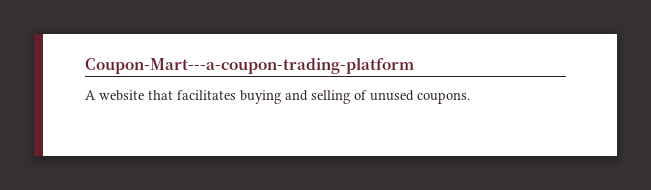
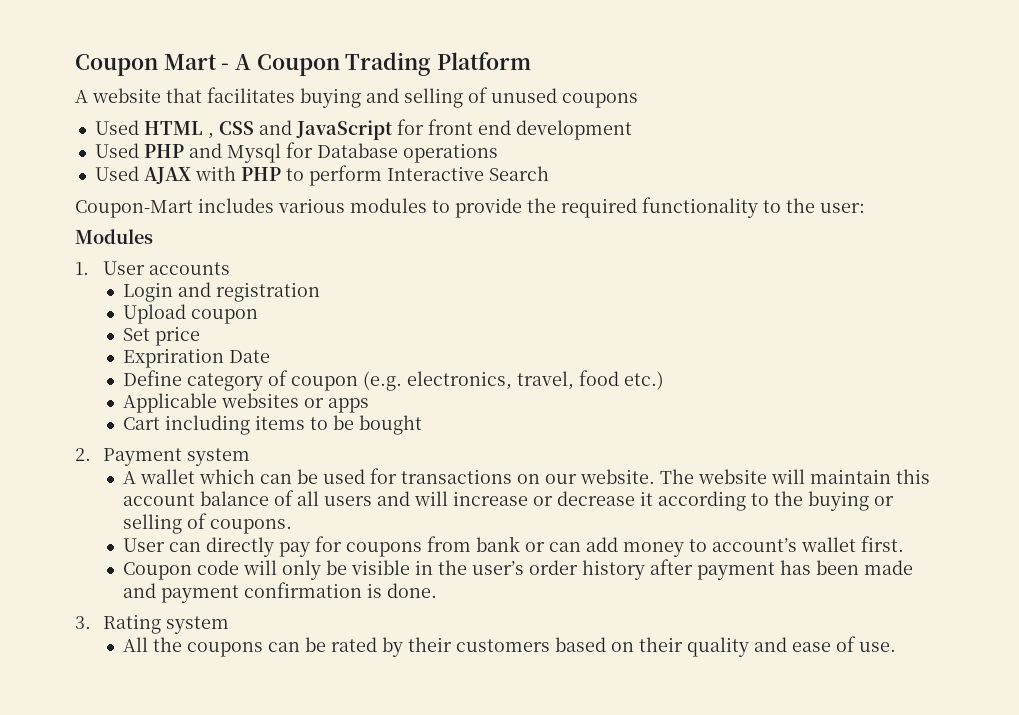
[85,57,414,74] Coupon-Mart---a-coupon-trading-platform -> [75,52,532,76] Coupon Mart - A Coupon Trading Platform
[417,92,470,104] coupons. -> [562,93,638,108] [94,119,632,140] [94,142,498,163] [94,165,549,186] [75,197,865,218] [75,229,153,244] [75,261,231,275] [123,282,321,302] [123,304,259,324] [123,326,201,346] [123,348,271,368] [123,370,665,391] [123,393,370,413] [123,415,423,435] [75,448,251,466] [123,468,931,484] [123,490,895,511] [123,513,293,534] [123,536,905,557] [123,559,914,580] [123,582,438,603] [75,614,230,634] [123,636,897,657] coupons // Used HTML , CSS and JavaScript for front end development // Used PHP and Mysql for Database operations // Used AJAX with PHP to perform Interactive Search // Coupon-Mart includes various modules to provide the required functionality to the user: // Modules // 1. User accounts // Login and registration // Upload coupon // Set price // Expriration Date // Define category of coupon (e.g. electronics, travel, food etc.) // Applicable websites or apps // Cart including items to be bought // 2. Payment system // A wallet which can be used for transactions on our website. The website will maintain this account balance of all users and will increase or decrease it according to the buying or selling of coupons. // User can directly pay for coupons from bank or can add money to account’s wallet first. // Coupon code will only be visible in the user’s order history after payment has been made and payment confirmation is done. // 3. Rating system // All the coupons can be rated by their customers based on their quality and ease of use.

